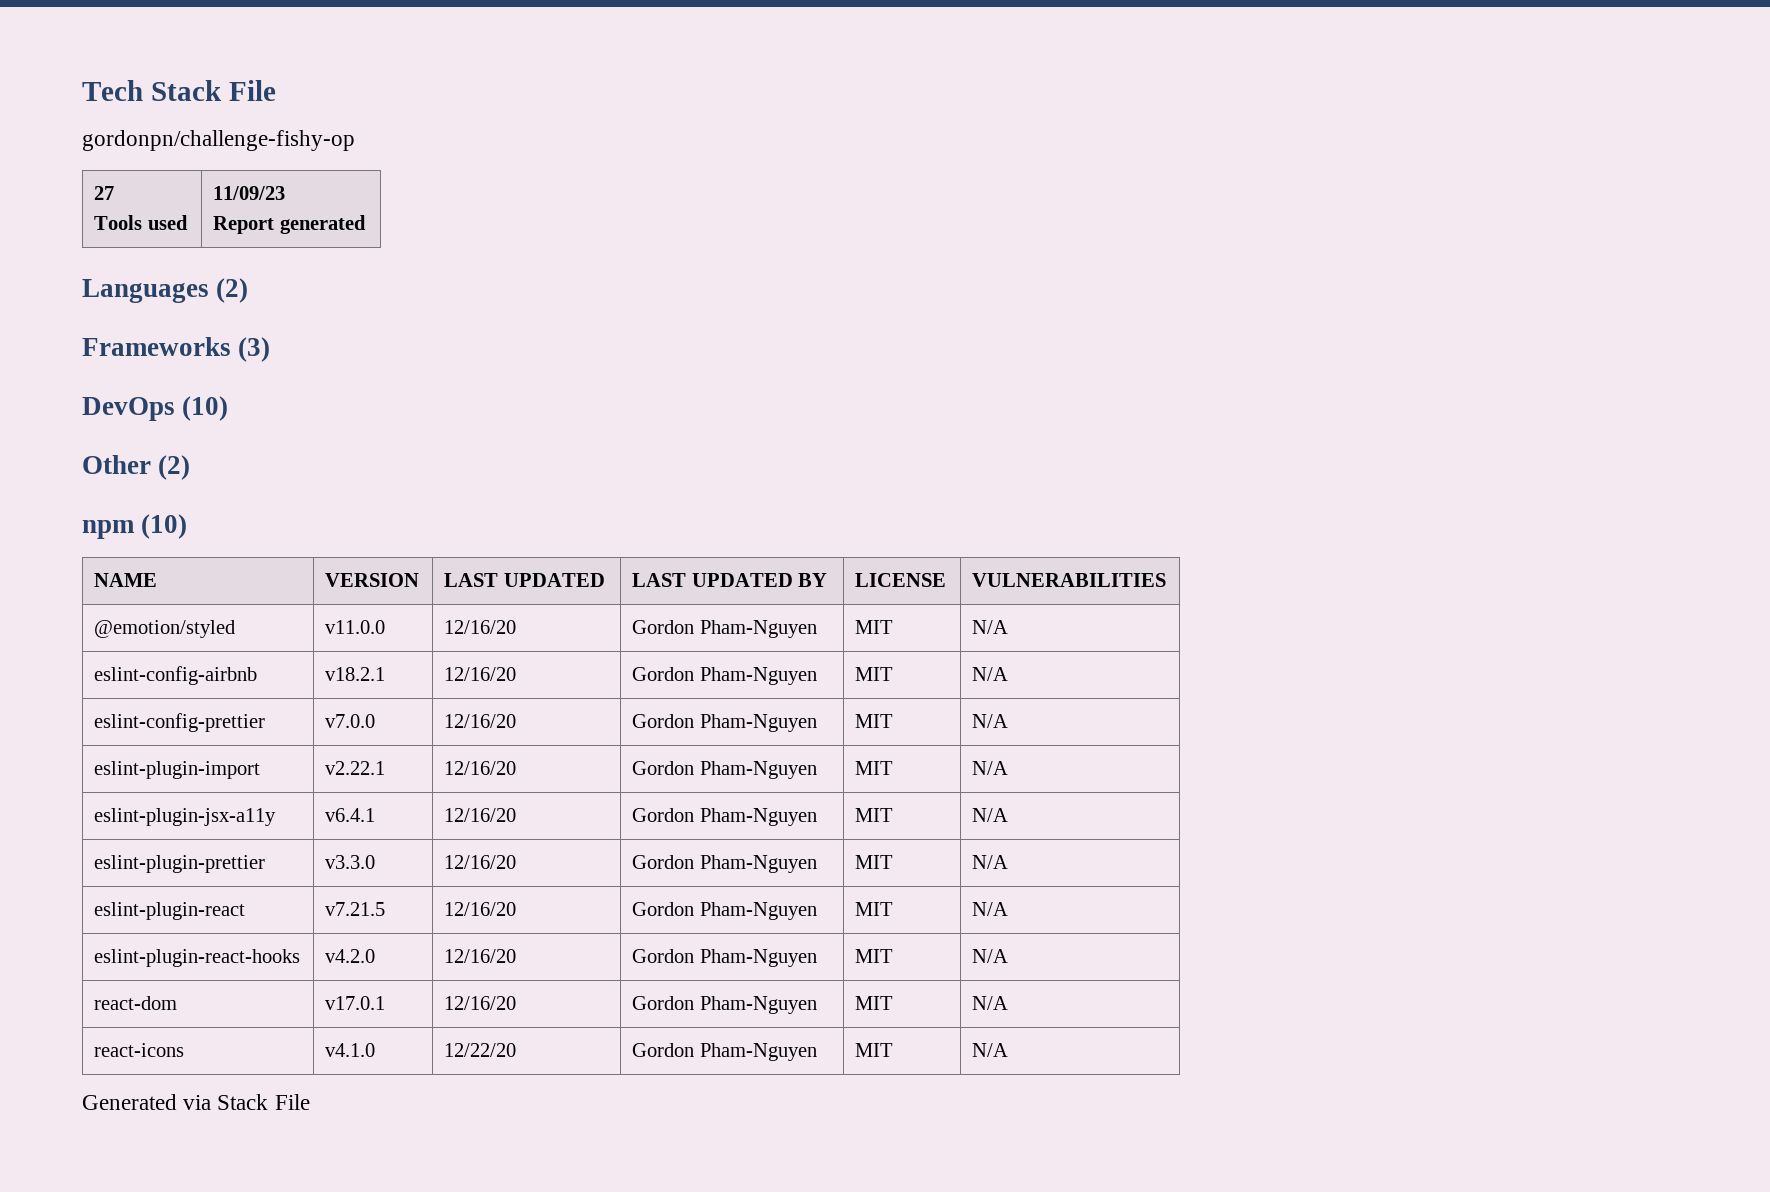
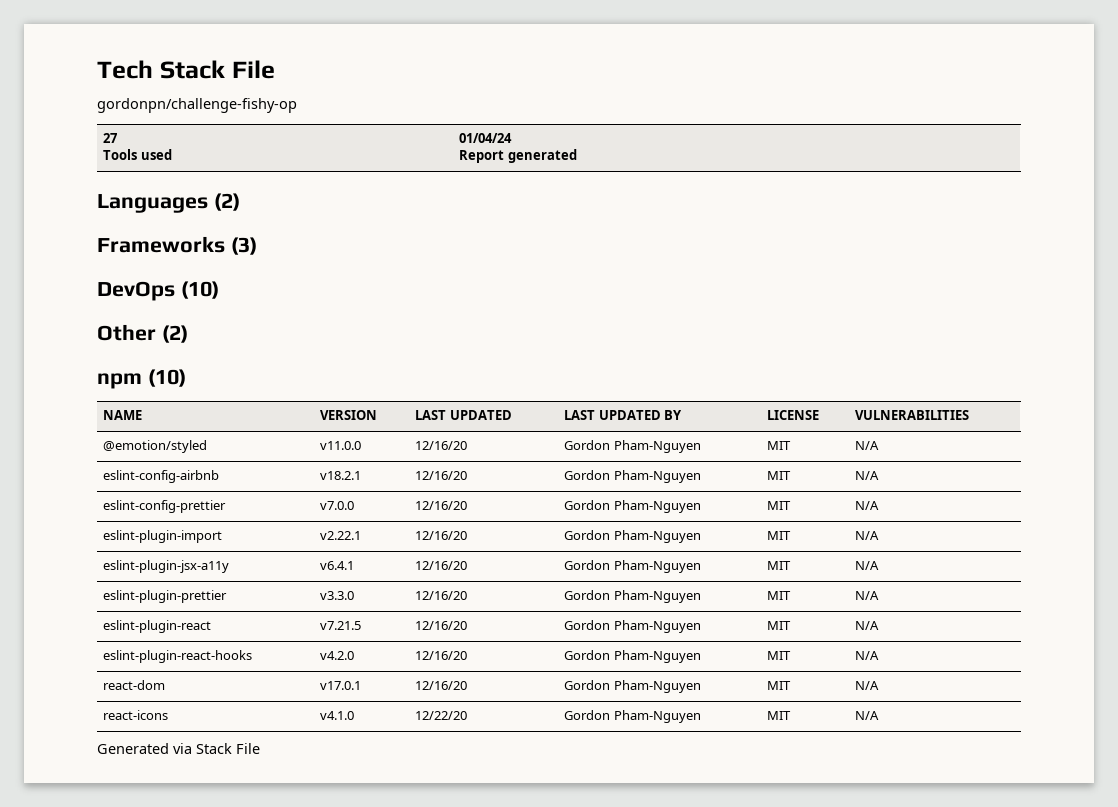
[213,186,286,200] 11/09/23 -> [459,133,513,143] 01/04/24

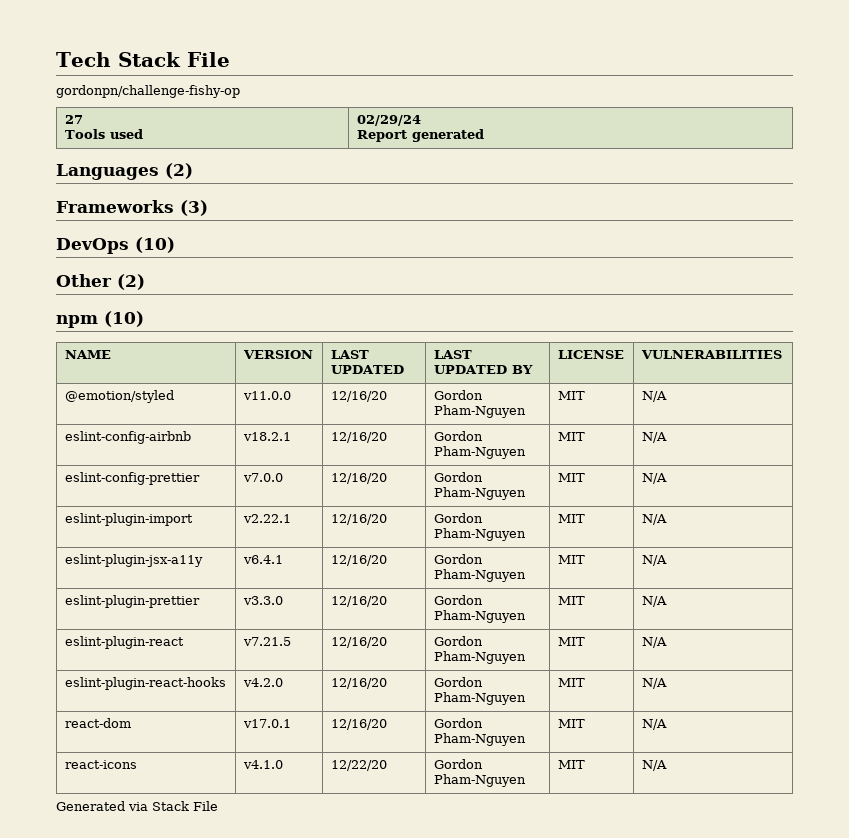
[459,133,513,143] 01/04/24 -> [356,115,421,126] 02/29/24

